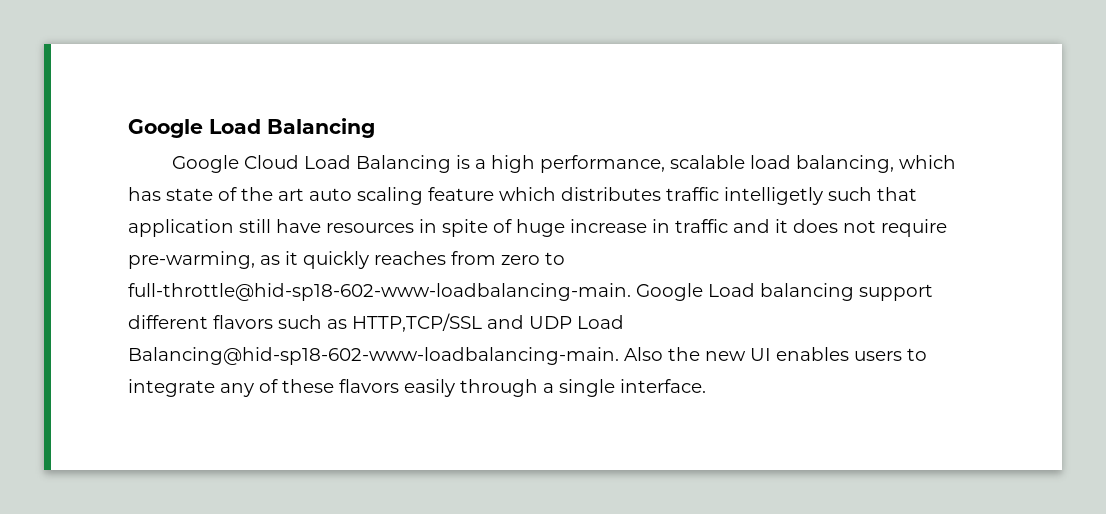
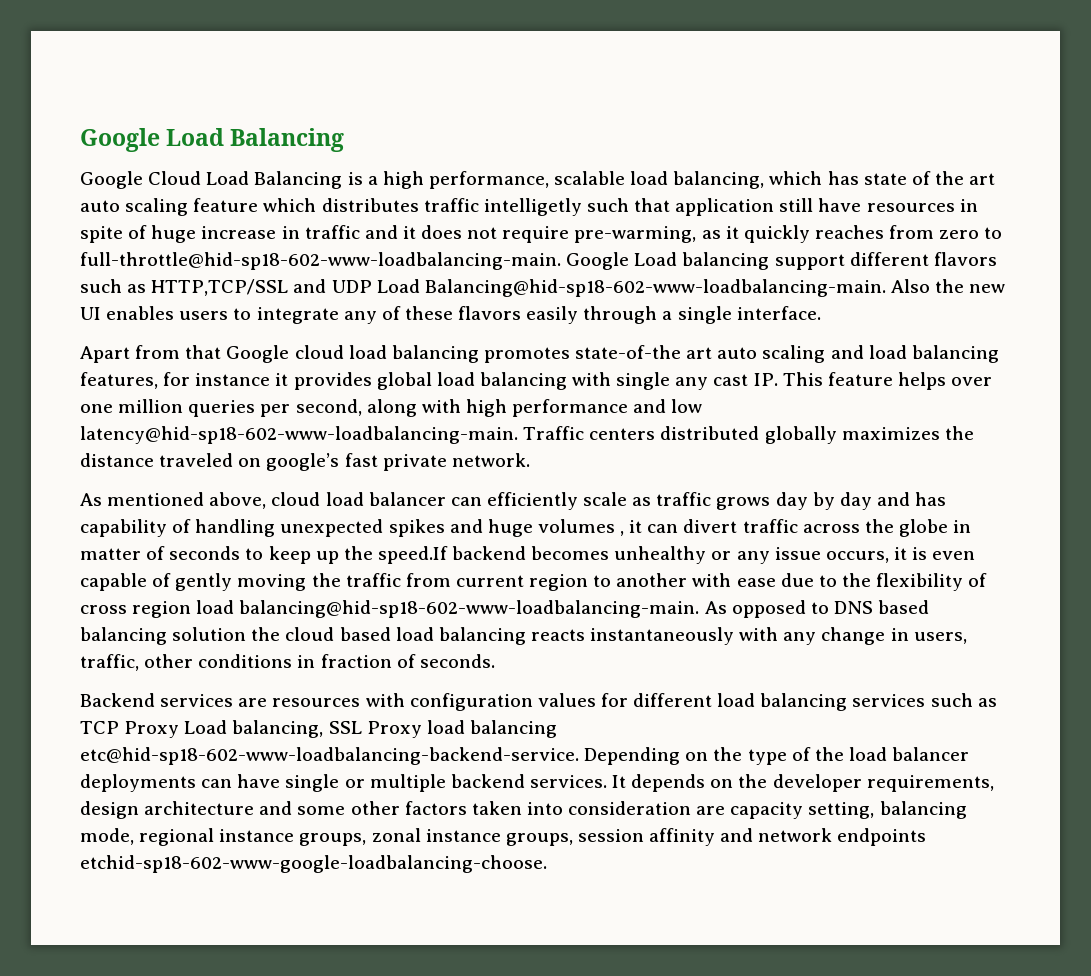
(706, 386) none -> [80,345,999,363] [80,372,993,390] [80,399,703,417] [80,426,974,444] [80,453,530,471] [80,492,947,510] [80,519,972,537] [80,546,976,564] [80,573,988,591] [80,600,930,618] [80,627,967,645] [80,654,495,671] [80,693,997,711] [80,720,557,738] [80,747,970,765] [80,774,994,792] [80,801,967,819] [80,828,927,846] [80,855,547,873] // Apart from that Google cloud load balancing promotes state-of-the art auto scaling and load balancing features, for instance it provides global load balancing with single any cast IP. This feature helps over one million queries per second, along with high performance and low latency@hid-sp18-602-www-loadbalancing-main. Traffic centers distributed globally maximizes the distance traveled on google’s fast private network. // As mentioned above, cloud load balancer can efficiently scale as traffic grows day by day and has capability of handling unexpected spikes and huge volumes , it can divert traffic across the globe in matter of seconds to keep up the speed.If backend becomes unhealthy or any issue occurs, it is even capable of gently moving the traffic from current region to another with ease due to the flexibility of cross region load balancing@hid-sp18-602-www-loadbalancing-main. As opposed to DNS based balancing solution the cloud based load balancing reacts instantaneously with any change in users, traffic, other conditions in fraction of seconds. // Backend services are resources with configuration values for different load balancing services such as TCP Proxy Load balancing, SSL Proxy load balancing etc@hid-sp18-602-www-loadbalancing-backend-service. Depending on the type of the load balancer deployments can have single or multiple backend services. It depends on the developer requirements, design architecture and some other factors taken into consideration are capacity setting, balancing mode, regional instance groups, zonal instance groups, session affinity and network endpoints etchid-sp18-602-www-google-loadbalancing-choose.

